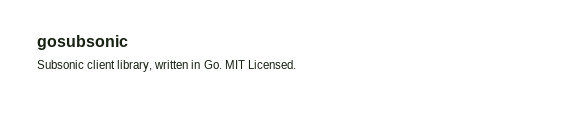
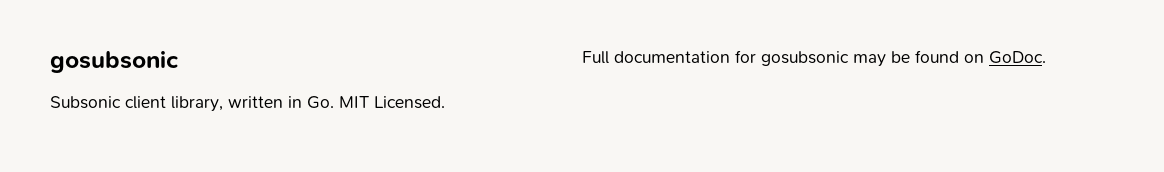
(296, 64) none -> [582,50,1046,67] // Full documentation for gosubsonic may be found on GoDoc.

